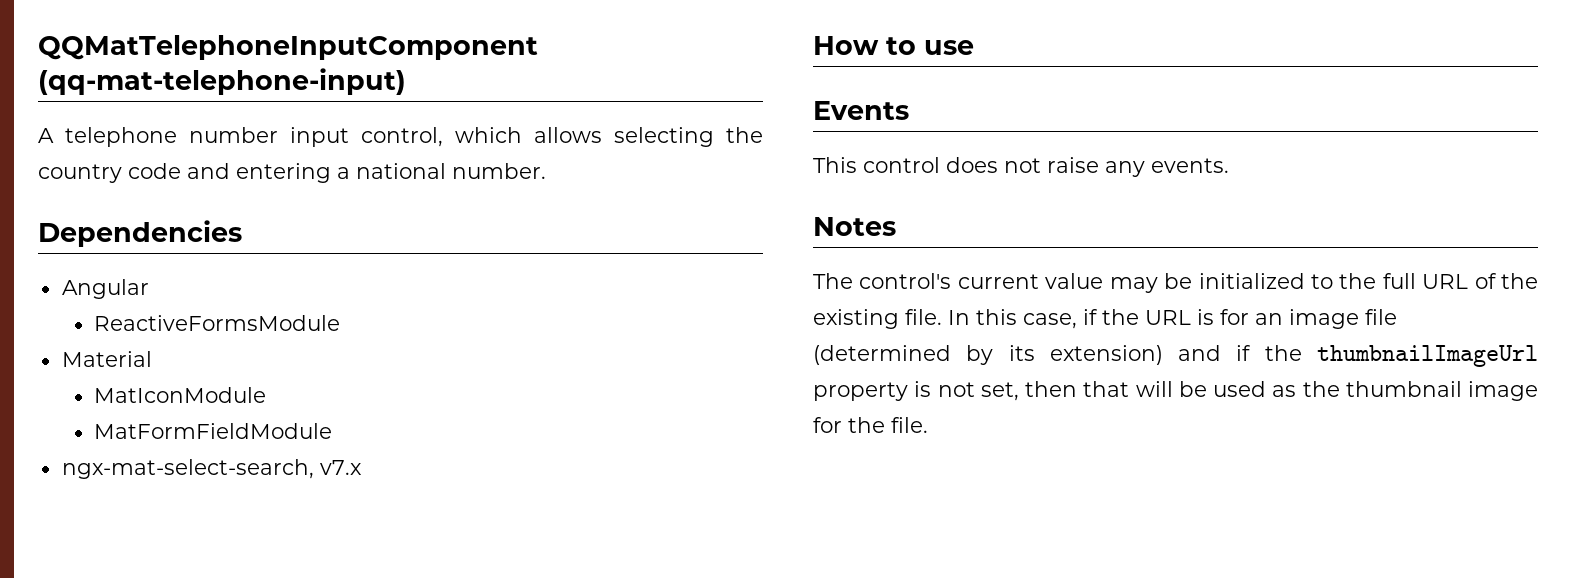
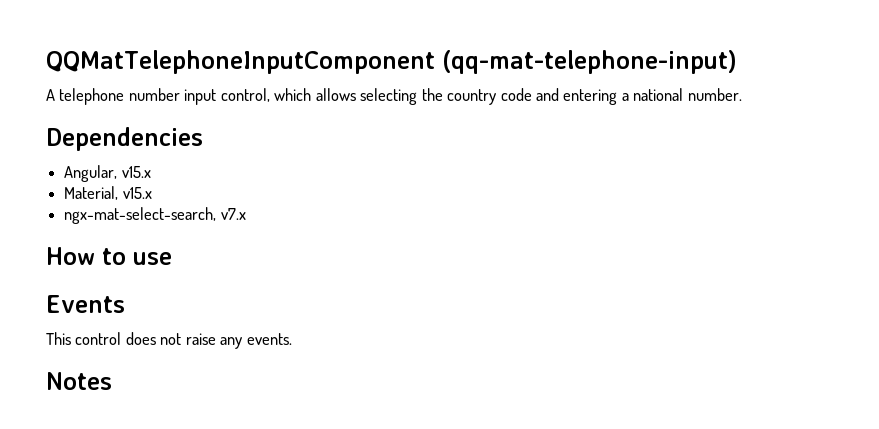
[61,279,149,299] [94,315,341,331] [61,351,152,367] [94,387,267,403] [94,423,333,439] Angular // ReactiveFormsModule // Material // MatIconModule // MatFormFieldModule -> [64,165,151,182] [64,186,152,200] Angular, v15.x // Material, v15.x
[813,273,1538,293] [813,309,1397,329] [813,345,1538,367] [813,381,1538,401] [813,417,928,433] // The control's current value may be initialized to the full URL of the existing file. In this case, if the URL is for an image file (determined by its extension) and if the thumbnailImageUrl property is not set, then that will be used as the thumbnail image for the file. -> (112, 381) none

